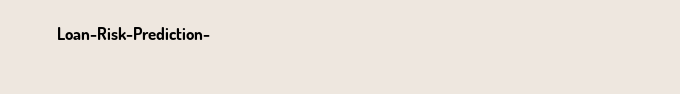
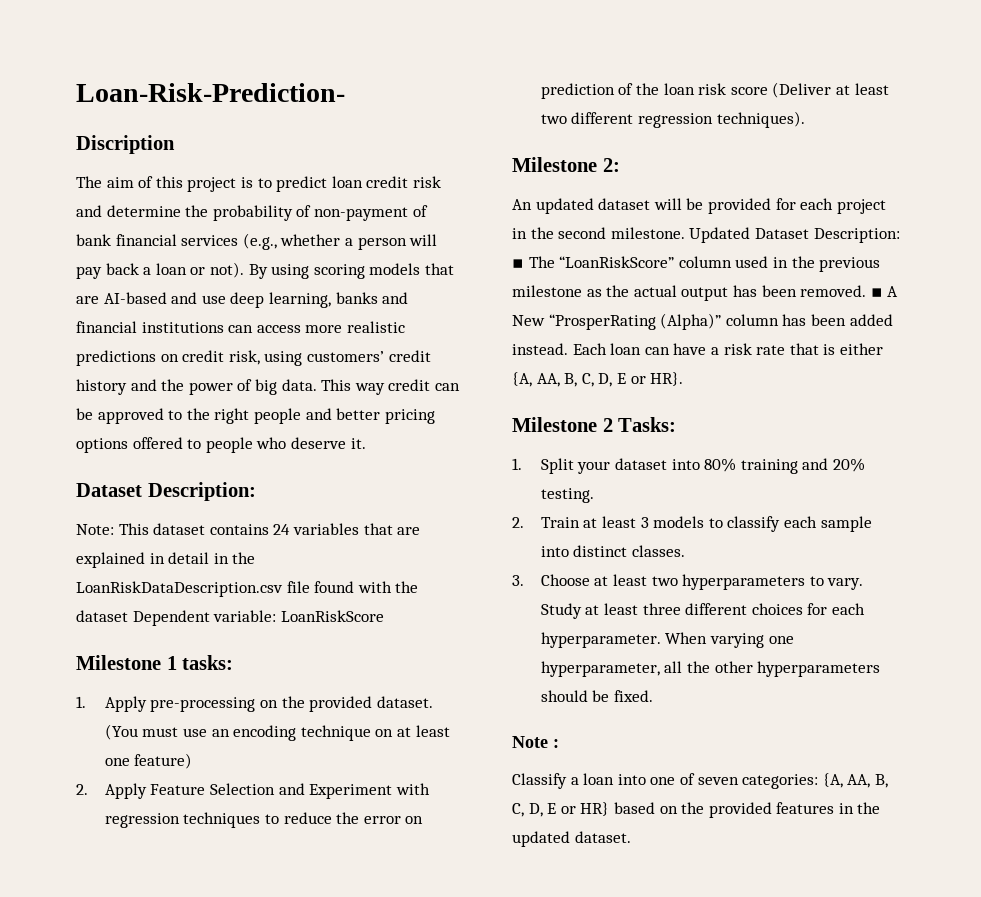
(210, 33) none -> [76,135,175,154] [76,176,441,192] [76,205,428,221] [76,233,438,250] [76,262,454,279] [76,292,409,308] [76,321,405,333] [76,350,431,366] [76,379,460,395] [76,408,435,424] [76,437,366,453] [76,482,256,501] [76,523,421,535] [76,552,256,568] [76,581,419,597] [76,610,384,626] [76,655,234,670] [76,696,433,712] [104,724,450,741] [104,753,193,769] [76,783,430,799] [104,812,424,828] [540,82,889,99] [540,111,805,128] [512,157,620,172] [512,198,886,214] [512,227,900,243] [512,256,881,272] [512,285,899,301] [512,313,893,330] [512,343,883,355] [512,372,684,387] [512,417,677,432] [512,458,865,474] [540,488,594,503] [512,516,872,532] [540,545,686,557] [512,574,864,590] [540,603,865,619] [540,632,794,648] [540,661,881,677] [540,690,654,702] [512,736,559,748] [512,773,888,789] [512,802,881,818] [512,831,631,847] // Discription // The aim of this project is to predict loan credit risk and determine the probability of non-payment of bank financial services (e.g., whether a person will pay back a loan or not). By using scoring models that are AI-based and use deep learning, banks and financial institutions can access more realistic predictions on credit risk, using customers’ credit history and the power of big data. This way credit can be approved to the right people and better pricing options offered to people who deserve it. // Dataset Description: // Note: This dataset contains 24 variables that are explained in detail in the LoanRiskDataDescription.csv file found with the dataset Dependent variable: LoanRiskScore // Milestone 1 tasks: // 1. Apply pre-processing on the provided dataset. (You must use an encoding technique on at least one feature) // 2. Apply Feature Selection and Experiment with regression techniques to reduce the error on prediction of the loan risk score (Deliver at least two different regression techniques). // Milestone 2: // An updated dataset will be provided for each project in the second milestone. Updated Dataset Description: ▪ The “LoanRiskScore” column used in the previous milestone as the actual output has been removed. ▪ A New “ProsperRating (Alpha)” column has been added instead. Each loan can have a risk rate that is either {A, AA, B, C, D, E or HR}. // Milestone 2 Tasks: // 1. Split your dataset into 80% training and 20% testing. // 2. Train at least 3 models to classify each sample into distinct classes. // 3. Choose at least two hyperparameters to vary. Study at least three different choices for each hyperparameter. When varying one hyperparameter, all the other hyperparameters should be fixed. // Note : // Classify a loan into one of seven categories: {A, AA, B, C, D, E or HR} based on the provided features in the updated dataset.

